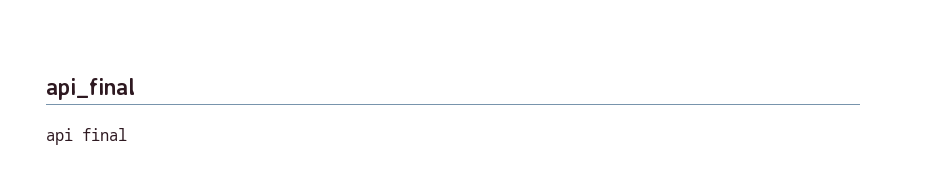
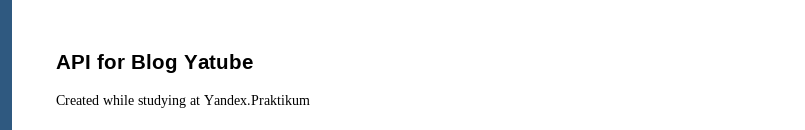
[46,78,135,100] [46,128,127,145] api_final // api final -> [56,54,253,73] [56,95,310,108] API for Blog Yatube // Created while studying at Yandex.Praktikum

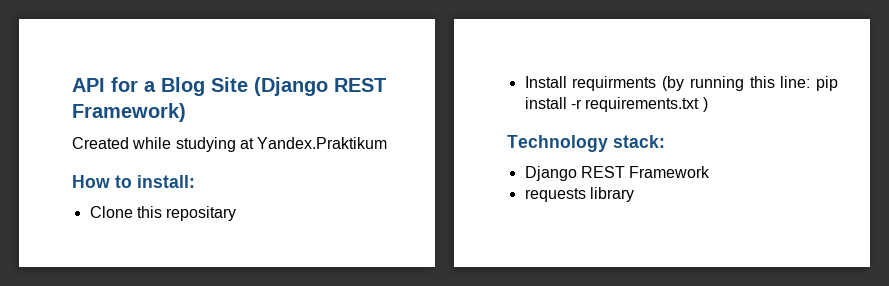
[131,54,253,73] Blog Yatube -> [144,77,386,96] [72,103,186,122] a Blog Site (Django REST Framework)
(310, 100) none -> [72,175,195,188] [89,206,237,221] [524,76,838,91] [524,97,708,112] [507,135,665,152] [524,166,711,181] [524,187,634,202] // How to install: // Clone this repositary // Install requirments (by running this line: pip install -r requirements.txt ) // Technology stack: // Django REST Framework // requests library

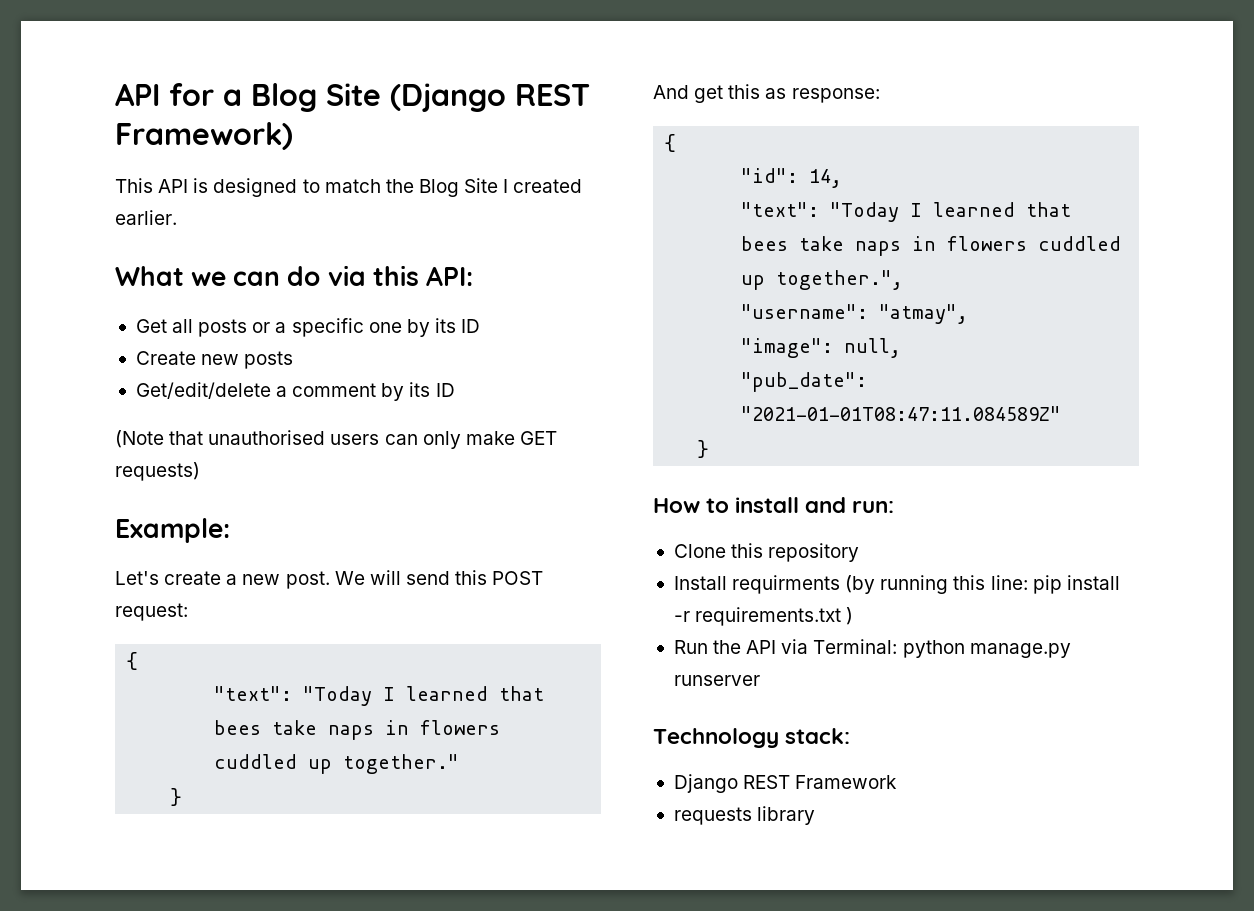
[72,137,388,152] Created while studying at Yandex.Praktikum -> [115,178,583,197] [115,210,177,225] [115,265,473,286] [135,318,481,337] [135,351,294,369] [135,382,455,401] [115,430,557,449] [115,462,200,481] [115,518,230,543] [115,570,544,589] [115,603,188,621] [126,652,139,670] [214,686,545,706] [214,720,501,740] [214,754,460,774] [170,788,183,806] [653,84,880,103] [664,134,677,152] [741,168,843,188] [741,202,1072,222] [741,236,1122,256] [741,270,904,290] [741,304,969,324] [741,338,902,358] [741,372,868,392] [741,406,1062,421] [697,440,710,458] This API is designed to match the Blog Site I created earlier. // What we can do via this API: // Get all posts or a specific one by its ID // Create new posts // Get/edit/delete a comment by its ID // (Note that unauthorised users can only make GET requests) // Example: // Let's create a new post. We will send this POST request: // { // "text": "Today I learned that bees take naps in flowers cuddled up together." // } // And get this as response: // { // "id": 14, // "text": "Today I learned that bees take naps in flowers cuddled up together.", // "username": "atmay", // "image": null, // "pub_date": "2021-01-01T08:47:11.084589Z" // }
[137,175,195,188] install: -> [735,497,895,513] install and run:
[166,206,237,221] repositary -> [768,543,860,562] repository
(708, 104) none -> [673,639,1071,658] [673,675,760,686] // Run the API via Terminal: python manage.py runserver

